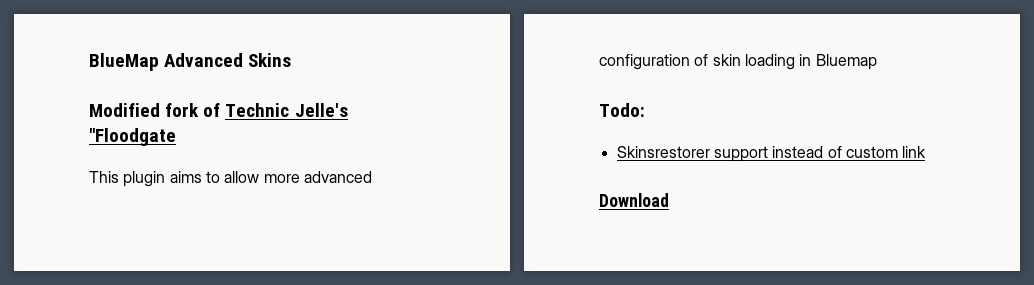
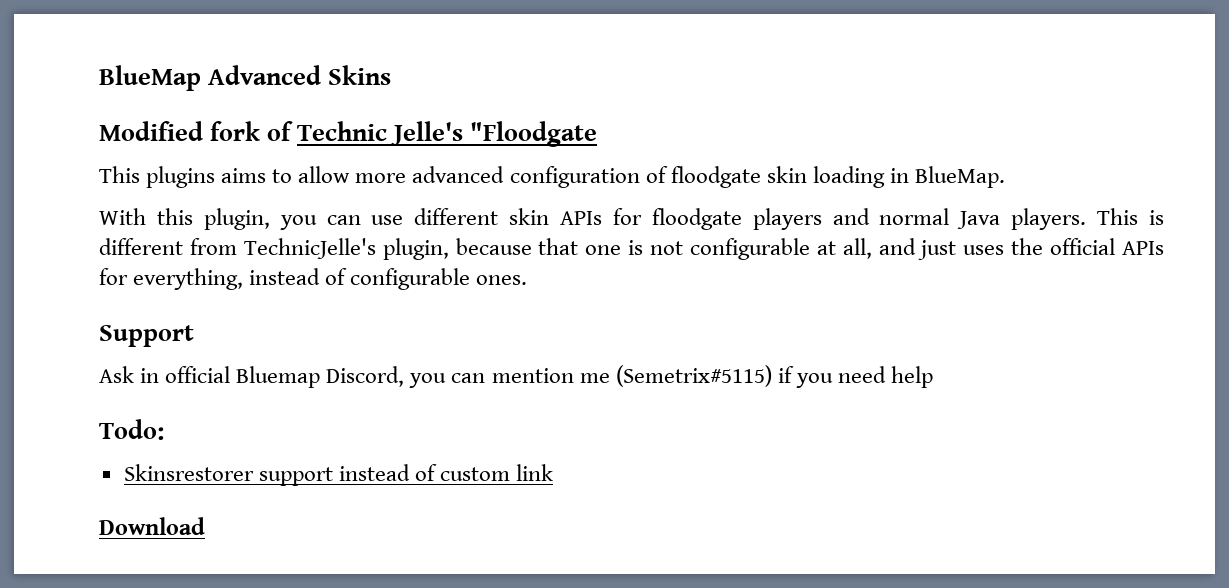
[123,171,166,187] plugin -> [146,166,216,188] plugins
(709, 60) none -> [670,166,761,188] floodgate
[815,54,877,70] Bluemap -> [914,166,1005,188] [99,208,1164,230] [99,238,1164,260] [99,268,528,290] [99,325,194,347] [99,365,933,388] BlueMap. // With this plugin, you can use different skin APIs for floodgate players and normal Java players. This is different from TechnicJelle's plugin, because that one is not configurable at all, and just uses the official APIs for everything, instead of configurable ones. // Support // Ask in official Bluemap Discord, you can mention me (Semetrix#5115) if you need help

